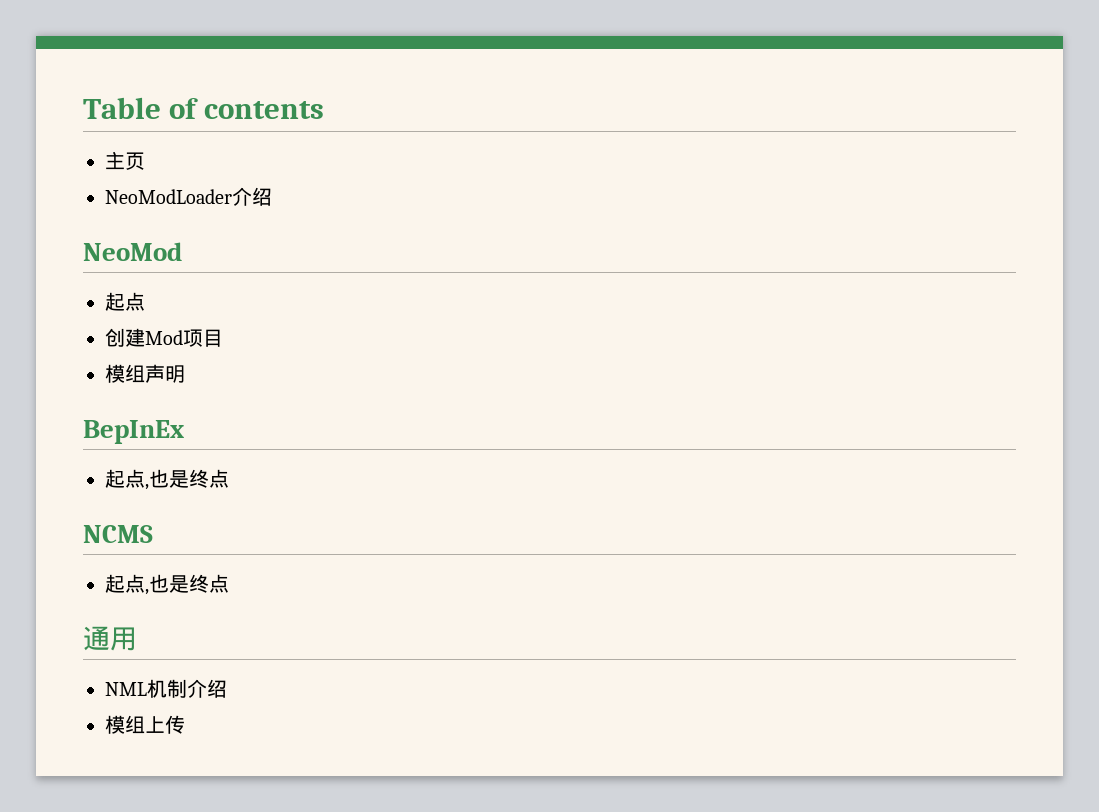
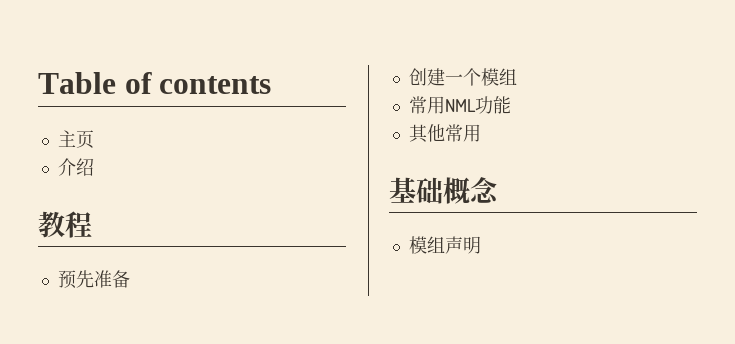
[105,187,272,206] [83,242,182,261] [105,292,145,311] [105,328,223,347] [105,364,185,383] [83,420,184,444] [105,469,229,490] [83,525,153,543] [105,574,229,595] [83,626,137,651] [105,679,227,698] [105,715,185,734] NeoModLoader介绍 // NeoMod // 起点 // 创建Mod项目 // 模组声明 // BepInEx // 起点,也是终点 // NCMS // 起点,也是终点 // 通用 // NML机制介绍 // 模组上传 -> [57,158,94,176] [38,211,92,238] [57,270,130,289] [408,68,517,86] [408,96,511,114] [408,124,481,143] [389,177,499,204] [408,236,481,254] 介绍 // 教程 // 预先准备 // 创建一个模组 // 常用NML功能 // 其他常用 // 基础概念 // 模组声明

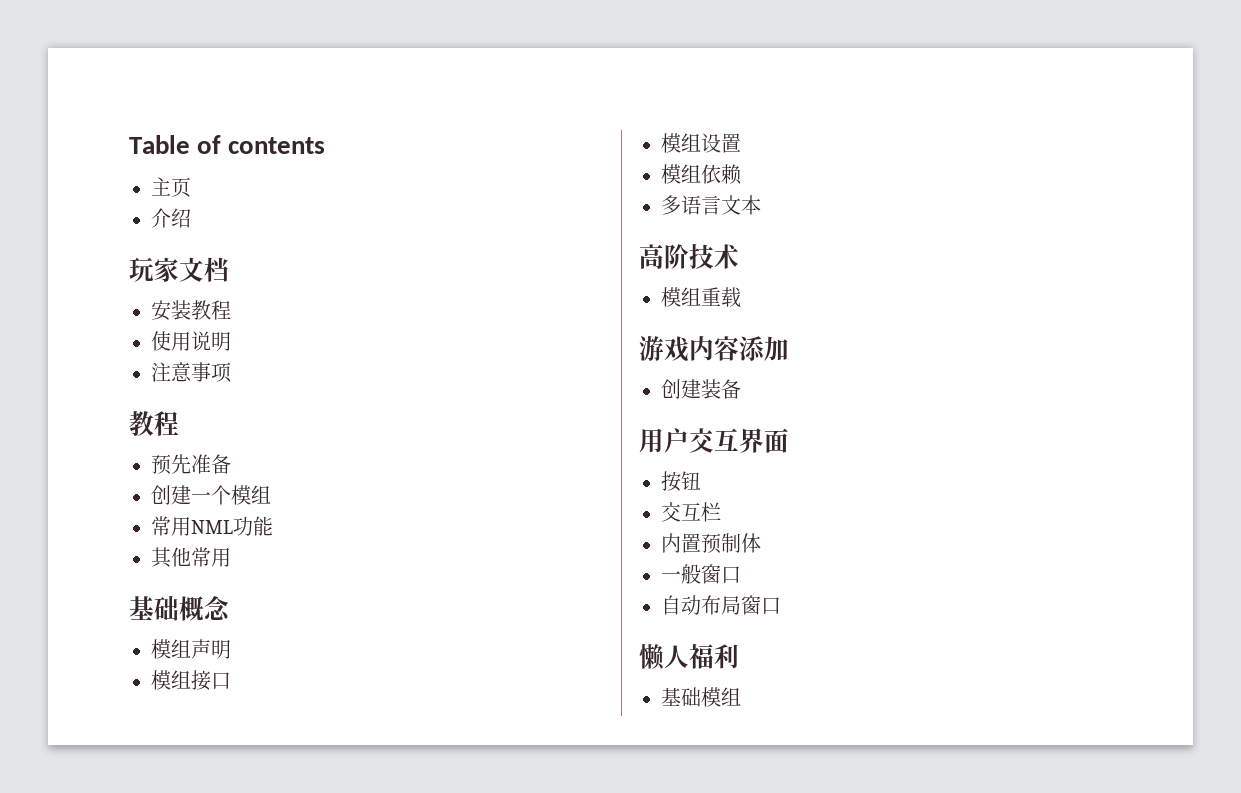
(94, 167) none -> [129,257,229,282] [151,300,231,321] [151,331,231,351] [151,362,232,383] // 玩家文档 // 安装教程 // 使用说明 // 注意事项
(481, 245) none -> [151,670,231,691] [661,133,741,153] [661,164,742,185] [661,195,761,215] [639,244,739,269] [661,287,741,308] [639,336,789,362] [661,379,741,399] [639,428,789,453] [661,471,701,492] [661,502,721,522] [661,533,761,554] [661,564,741,584] [661,595,781,615] [639,644,739,670] [661,687,741,707] // 模组接口 // 模组设置 // 模组依赖 // 多语言文本 // 高阶技术 // 模组重载 // 游戏内容添加 // 创建装备 // 用户交互界面 // 按钮 // 交互栏 // 内置预制体 // 一般窗口 // 自动布局窗口 // 懒人福利 // 基础模组

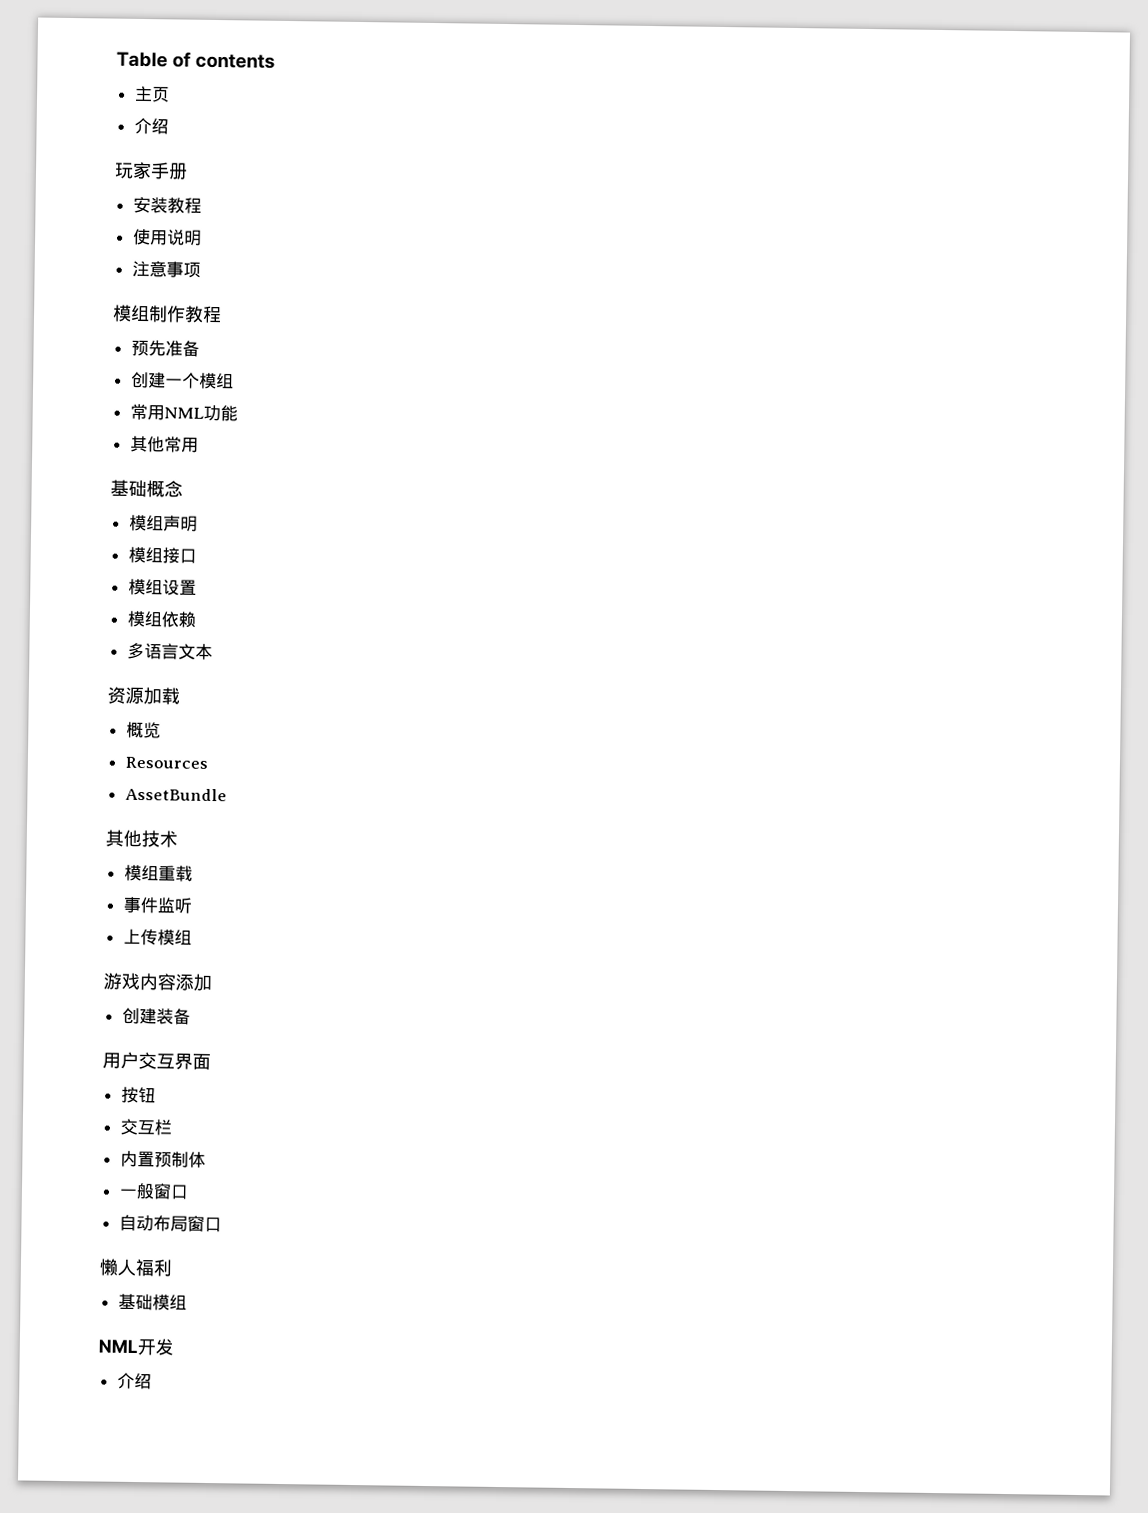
[179,257,229,282] 文档 -> [150,162,188,180] 手册
(232, 372) none -> [112,304,186,323] 模组制作
[639,244,689,269] 高阶 -> [107,686,180,705] [125,721,161,739] [124,756,208,769] [124,787,227,802] [105,829,142,848] 资源加载 // 概览 // Resources // AssetBundle // 其他
(741, 297) none -> [122,896,193,914] [122,928,192,946] // 事件监听 // 上传模组
(741, 696) none -> [98,1338,174,1356] [116,1372,152,1390] // NML开发 // 介绍

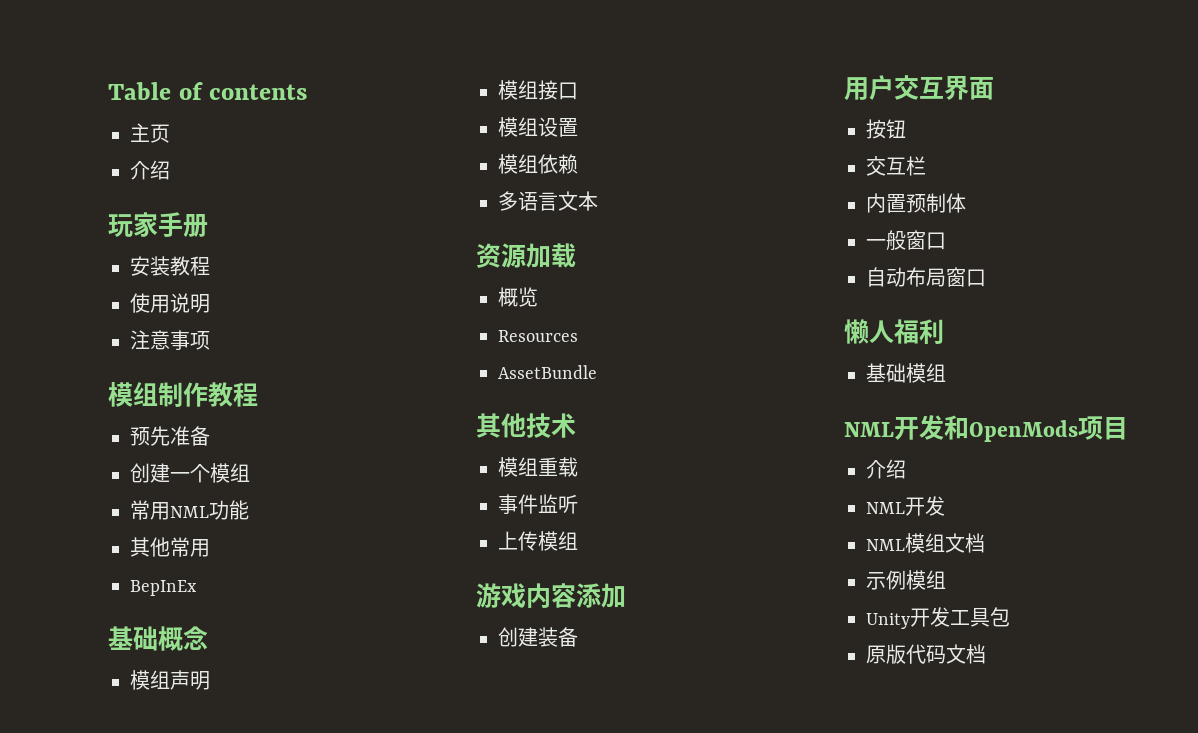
(199, 445) none -> [130,580,197,596] // BepInEx
[116,1372,152,1390] // 介绍 -> [944,415,1128,442] [866,459,906,479] [866,496,945,516] [866,533,985,553] [866,570,946,590] [866,607,1010,629] [866,644,986,664] 和OpenMods项目 // 介绍 // NML开发 // NML模组文档 // 示例模组 // Unity开发工具包 // 原版代码文档

